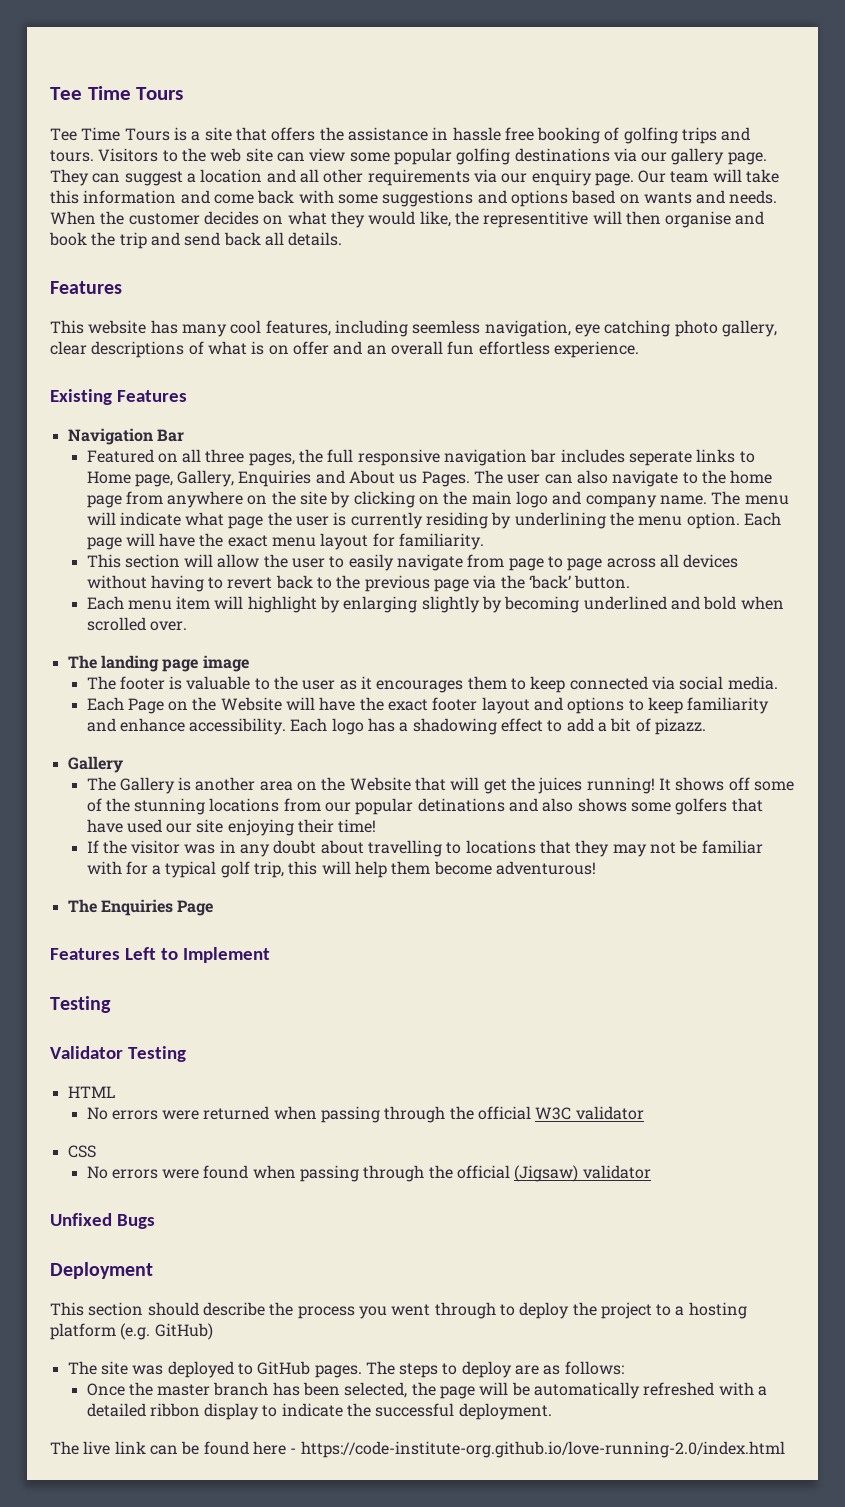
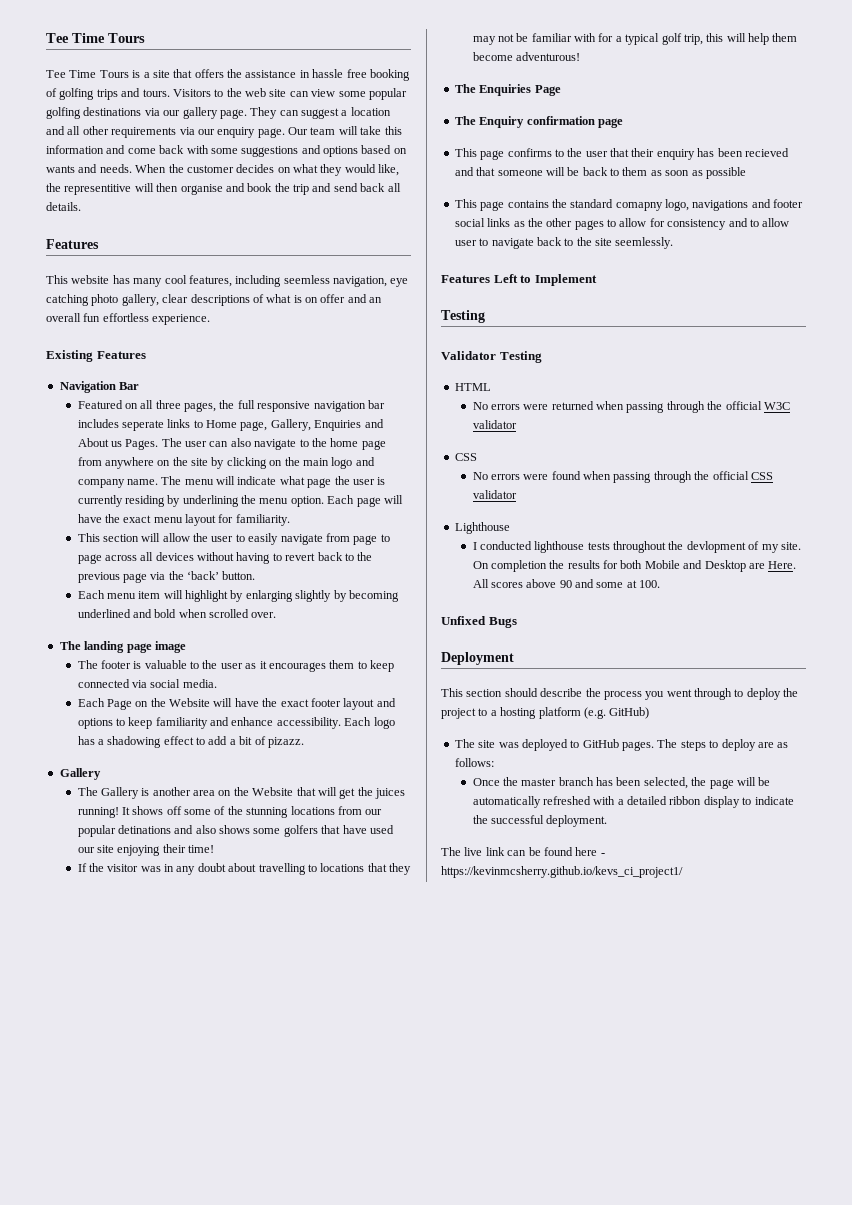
(214, 908) none -> [454,116,623,128] [454,148,789,160] [454,167,746,179] [454,199,804,211] [454,218,790,230] [454,237,674,249] // The Enquiry confirmation page // This page confirms to the user that their enquiry has been recieved and that someone will be back to them as soon as possible // This page contains the standard comapny logo, navigations and footer social links as the other pages to allow for consistency and to allow user to navigate back to the site seemlessly.
[514,1165,651,1182] (Jigsaw) validator -> [750,472,773,480] [472,490,517,499] [454,522,510,534] [472,541,801,553] [472,560,797,572] [472,579,661,588] CSS validator // Lighthouse // I conducted lighthouse tests throughout the devlopment of my site. On completion the results for both Mobile and Desktop are Here. All scores above 90 and some at 100.
[300,1441,785,1458] https://code-institute-org.github.io/love-running-2.0/index.html -> [441,866,683,878] https://kevinmcsherry.github.io/kevs_ci_project1/

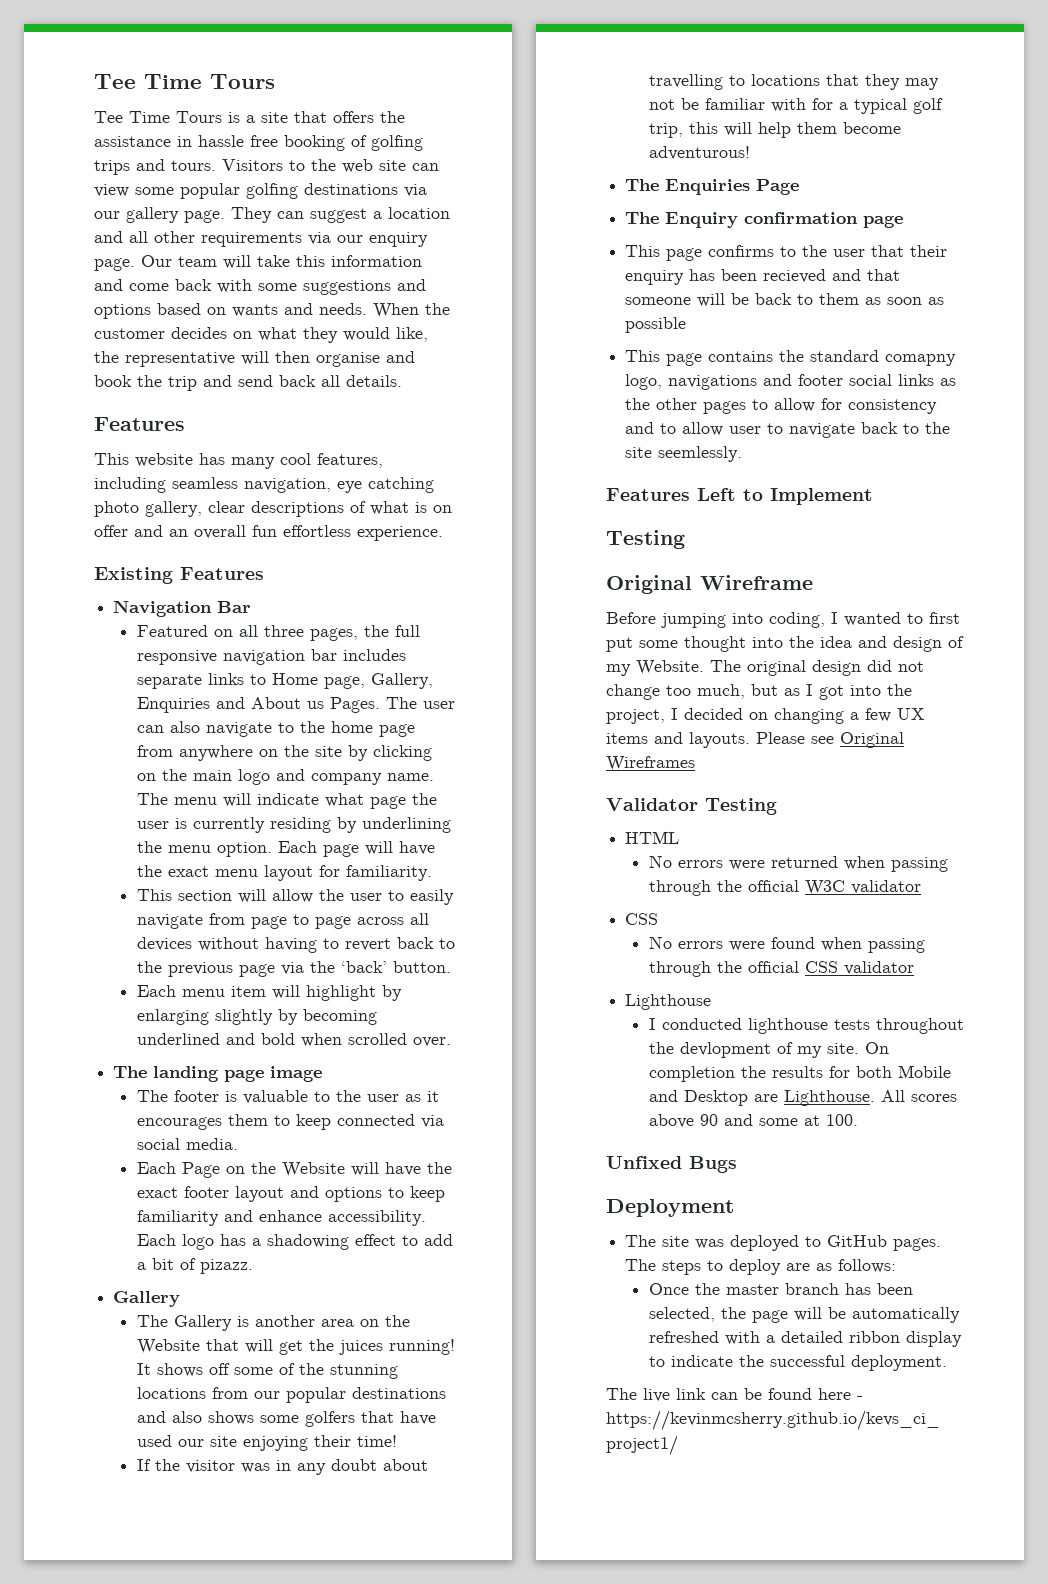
[64,184,132,195] representitive -> [125,352,235,367] representative
[283,275,330,284] seemless -> [172,477,238,489] seamless
[121,420,164,431] seperate -> [136,674,202,689] separate
[117,825,171,834] detinations -> [351,1387,446,1399] destinations
(485, 316) none -> [606,575,813,594] [606,612,960,628] [606,636,964,652] [606,660,924,676] [606,684,912,700] [606,708,925,724] [606,732,904,748] [606,756,695,771] // Original Wireframe // Before jumping into coding, I wanted to first put some thought into the idea and design of my Website. The original design did not change too much, but as I got into the project, I decided on changing a few UX items and layouts. Please see Original Wireframes
[768,561,797,569] Here. -> [783,1090,875,1106] Lighthouse.
[441,688,799,700] [441,707,650,719] // This section should describe the process you went through to deploy the project to a hosting platform (e.g. GitHub) -> (734, 1208) none

